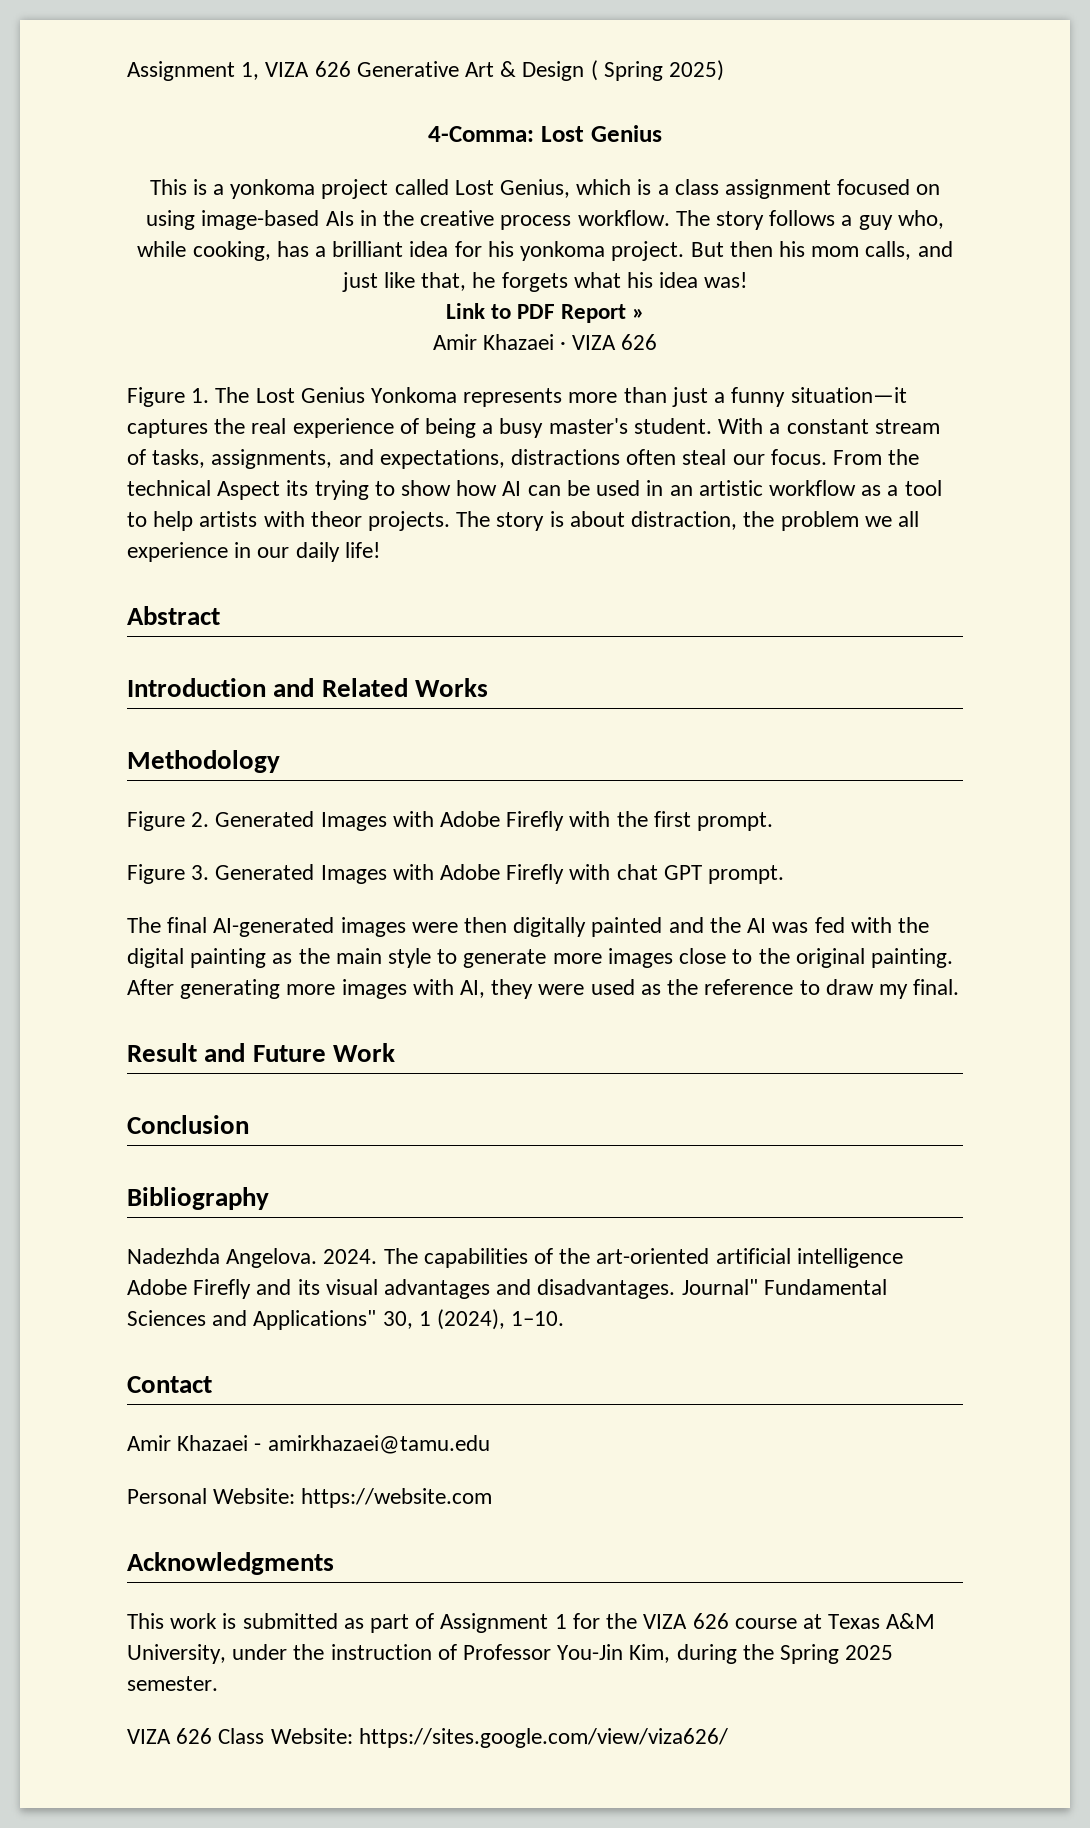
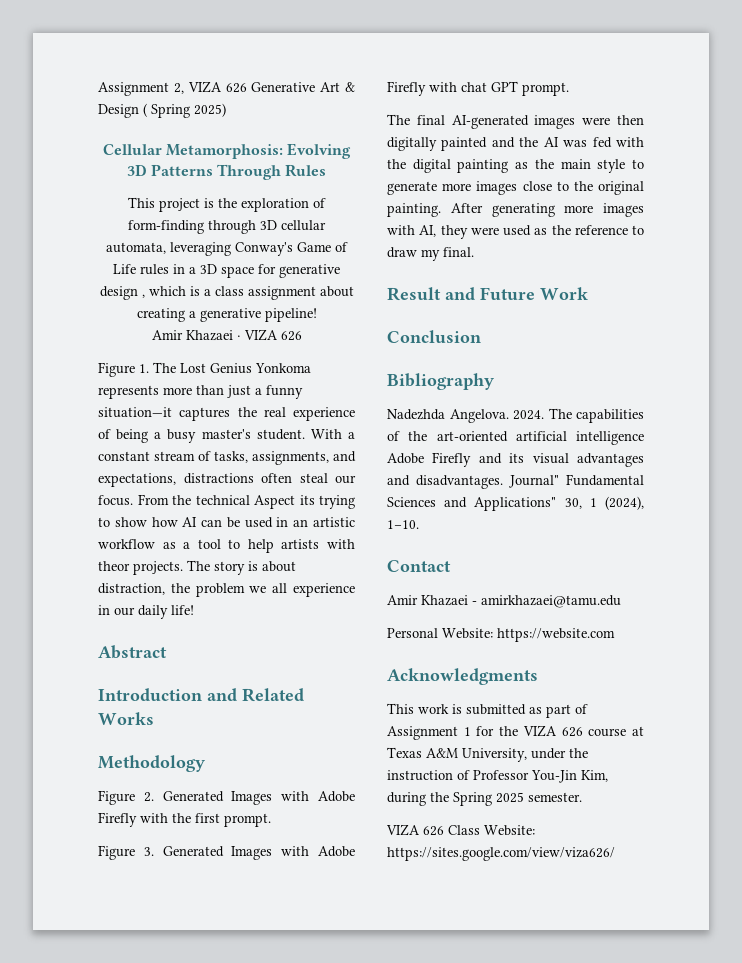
[127,61,260,81] Assignment 1, -> [98,82,184,96] Assignment 2,
[428,125,662,142] [149,179,570,199] 4-Comma: Lost Genius // This is a yonkoma project called Lost Genius, -> [102,143,352,159] [126,164,327,180] [128,197,326,212] [128,220,326,234] [106,242,348,256] [113,264,340,278] [99,286,145,300] Cellular Metamorphosis: Evolving 3D Patterns Through Rules // This project is the exploration of form-finding through 3D cellular automata, leveraging Conway's Game of Life rules in a 3D space for generative design ,
[837,179,941,195] [146,210,944,230] [137,241,953,261] [341,272,748,292] [445,303,645,323] focused on using image-based AIs in the creative process workflow. The story follows a guy who, while cooking, has a brilliant idea for his yonkoma project. But then his mom calls, and just like that, he forgets what his idea was! // Link to PDF Report » -> [319,286,354,297] [136,308,317,322] about creating a generative pipeline!

